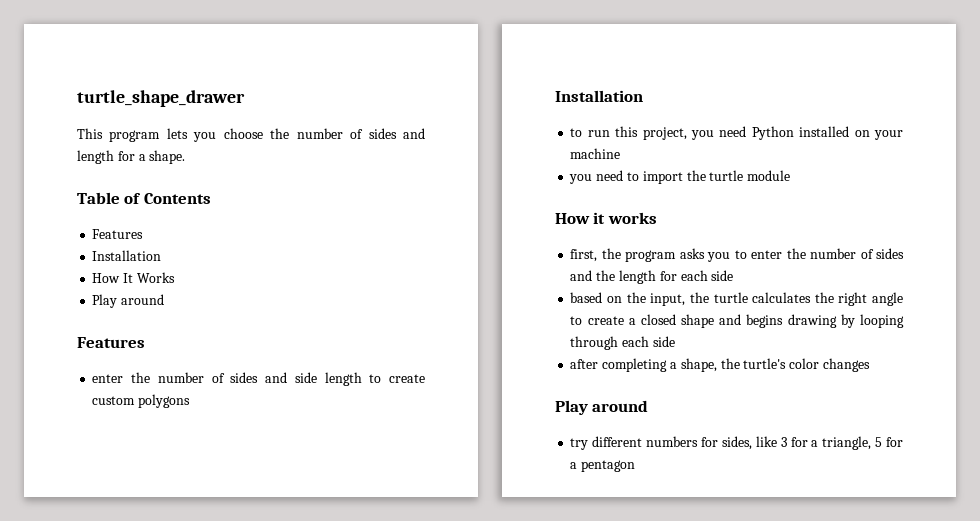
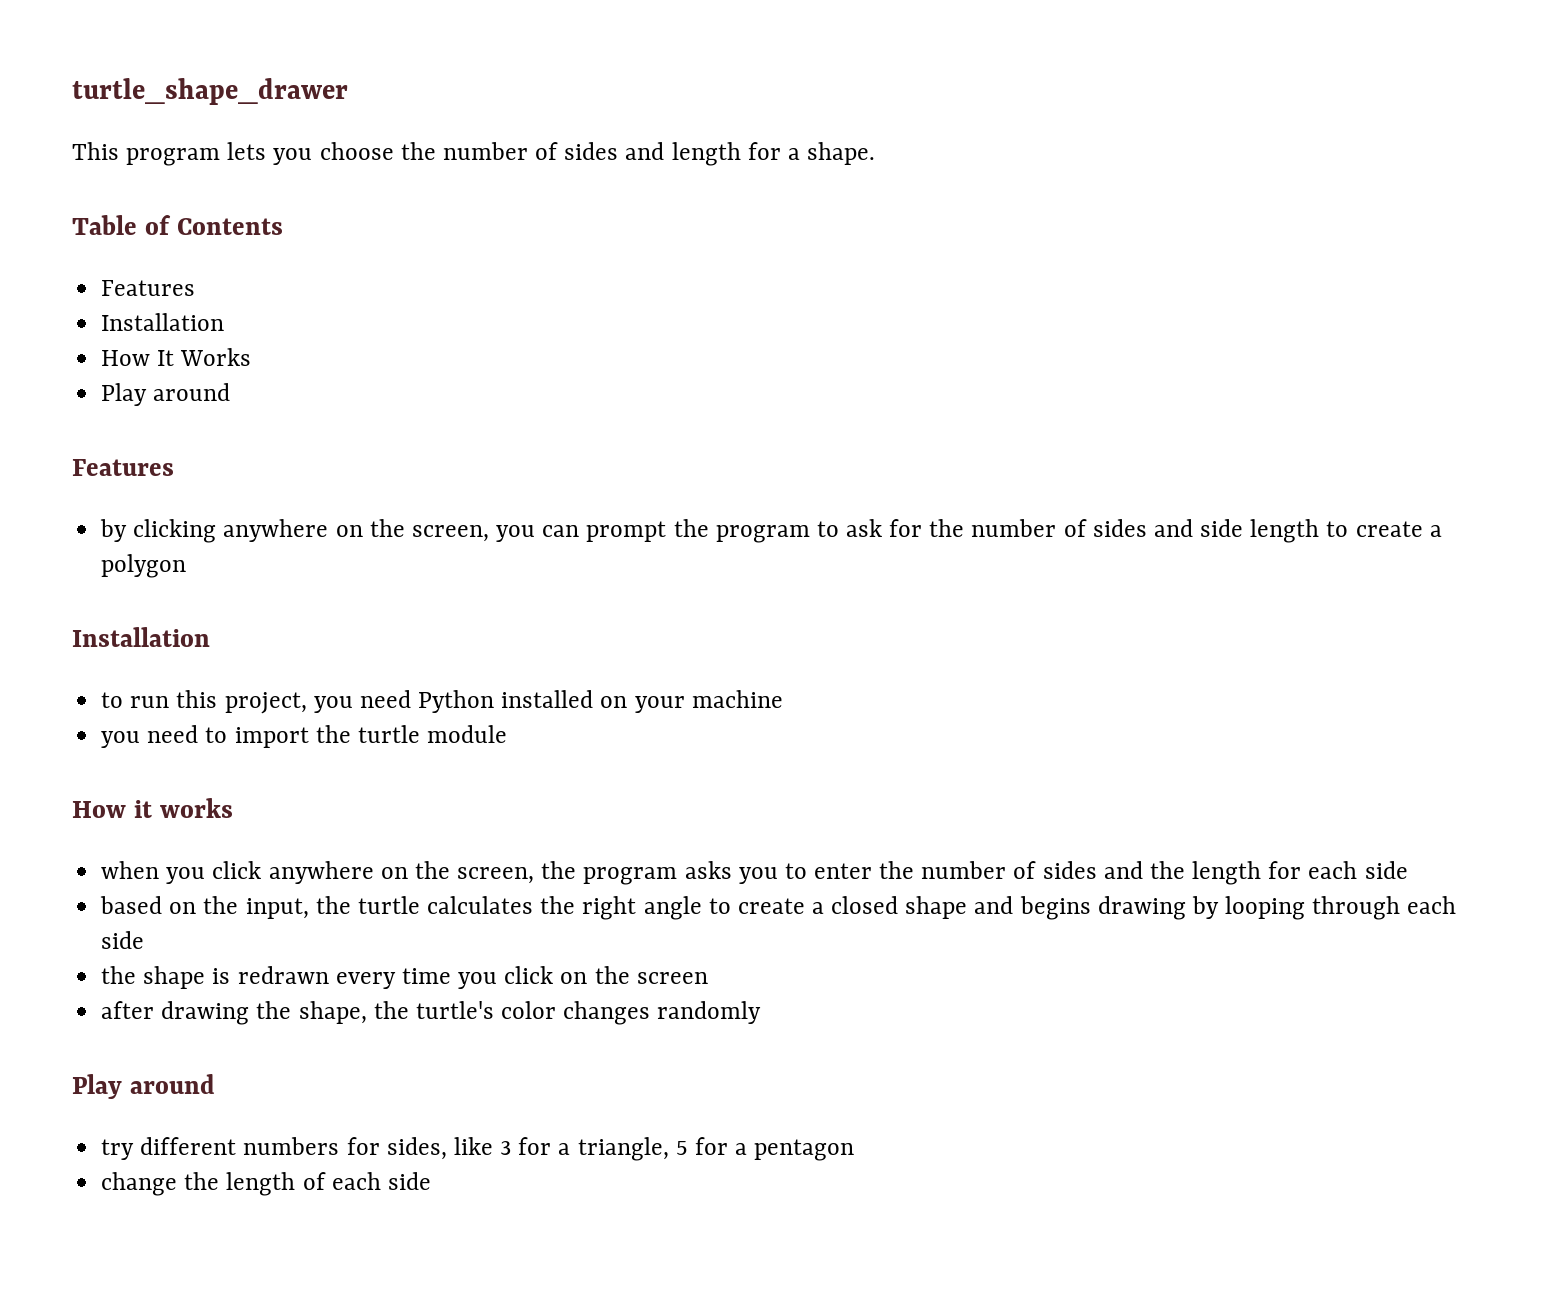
[92,374,124,383] enter -> [100,519,923,543] by clicking anywhere on the screen, you can prompt the program to ask for
[92,394,191,408] custom polygons -> [1429,525,1442,537] [101,554,187,578] a polygon
[570,249,598,262] first, -> [101,861,535,884] when you click anywhere on the screen,
(675, 341) none -> [101,966,708,989] // the shape is redrawn every time you click on the screen
[602,358,677,372] completing a -> [161,1001,292,1025] drawing the
(870, 365) none -> [657,1001,762,1024] randomly
(636, 466) none -> [101,1172,431,1196] // change the length of each side

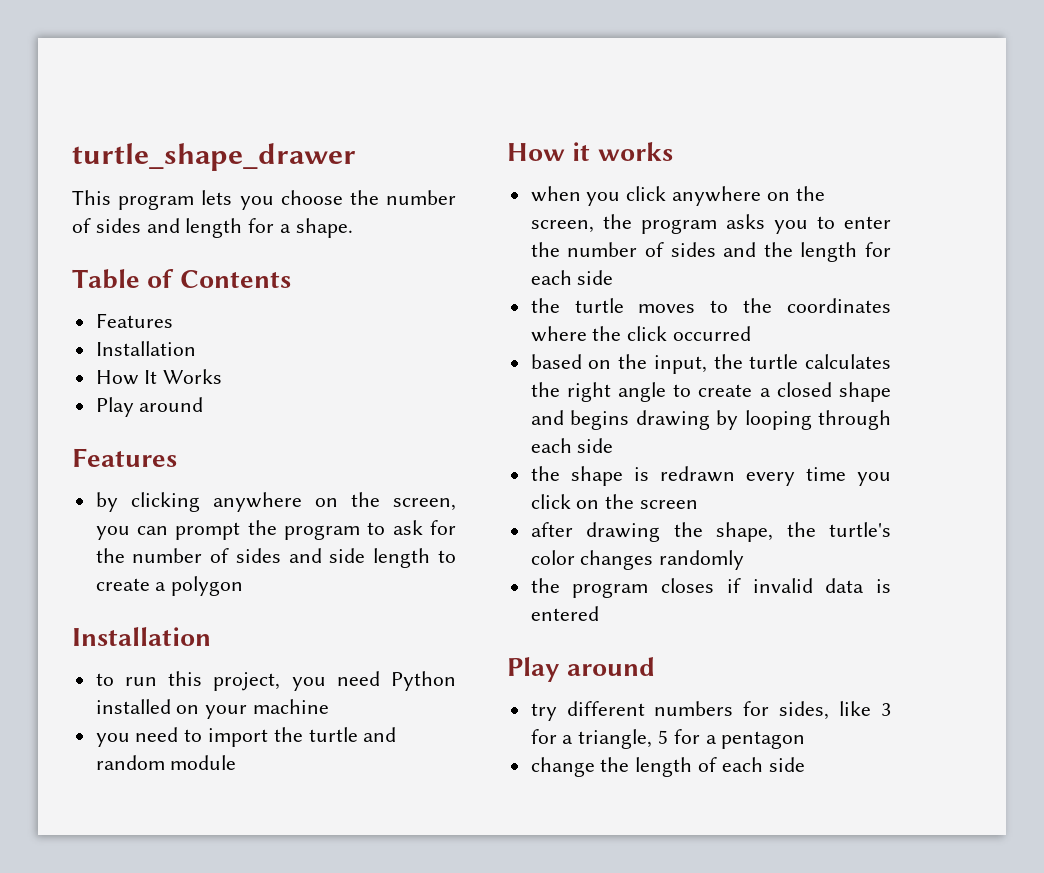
(420, 734) none -> [363,727,397,742] [95,755,165,770] and random
(1408, 870) none -> [530,298,891,313] [530,326,752,342] // the turtle moves to the coordinates where the click occurred
(762, 1012) none -> [530,578,891,598] [530,606,599,621] // the program closes if invalid data is entered

